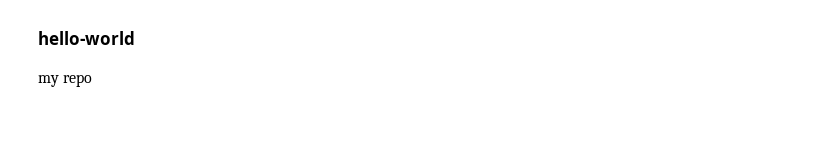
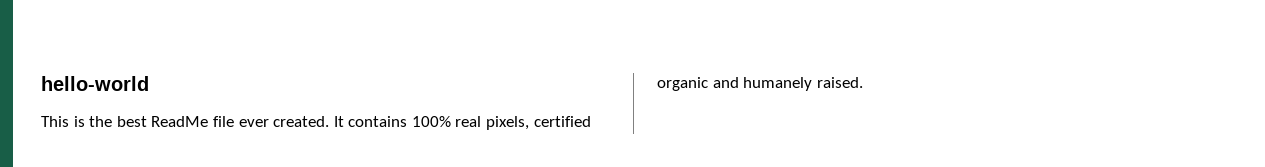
[38,74,93,87] my repo -> [41,116,591,130] [657,77,863,91] This is the best ReadMe file ever created. It contains 100% real pixels, certified organic and humanely raised.

